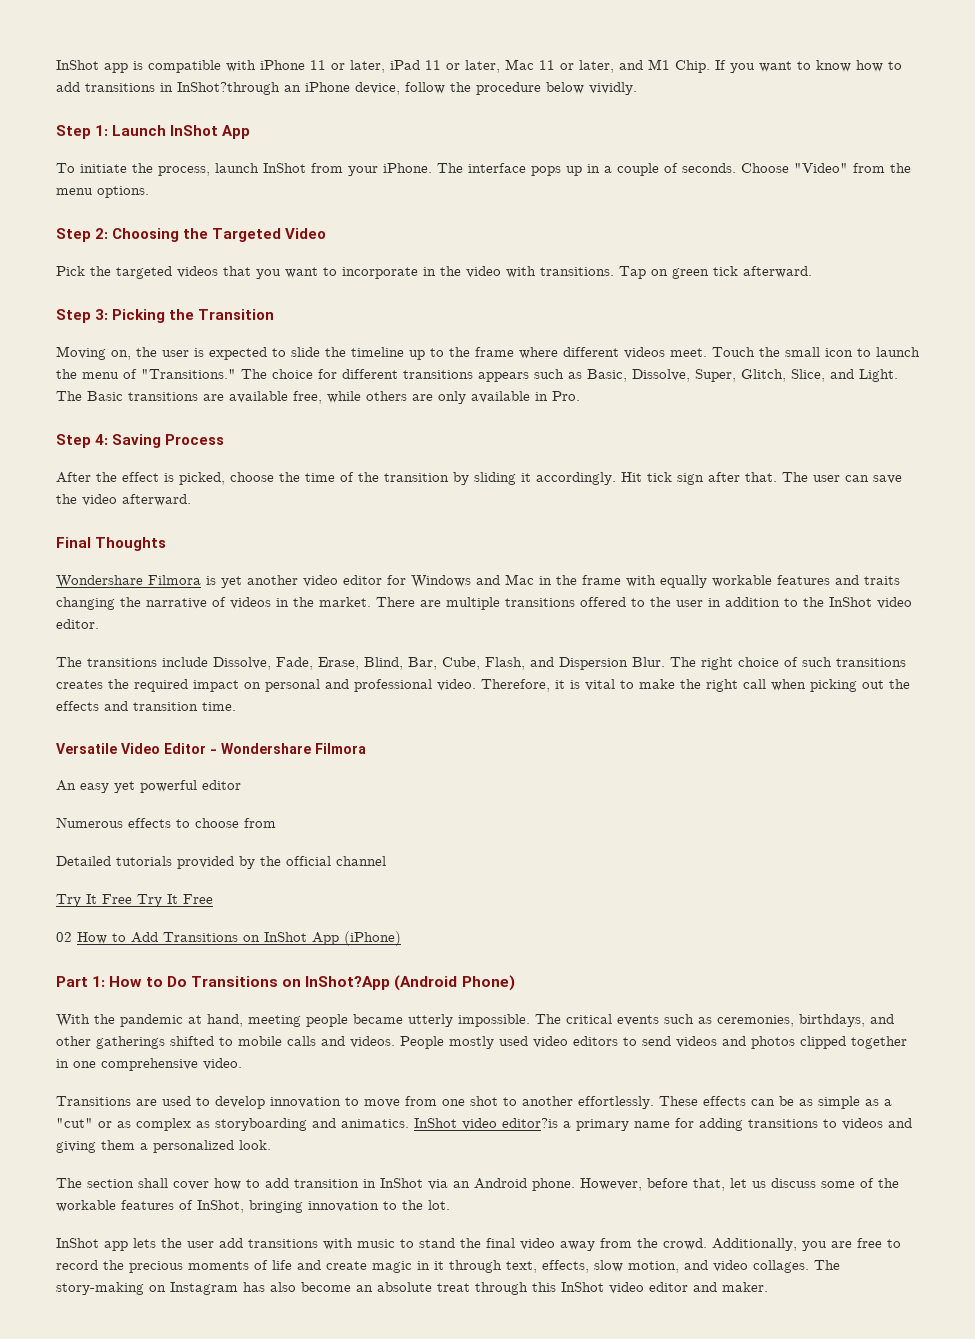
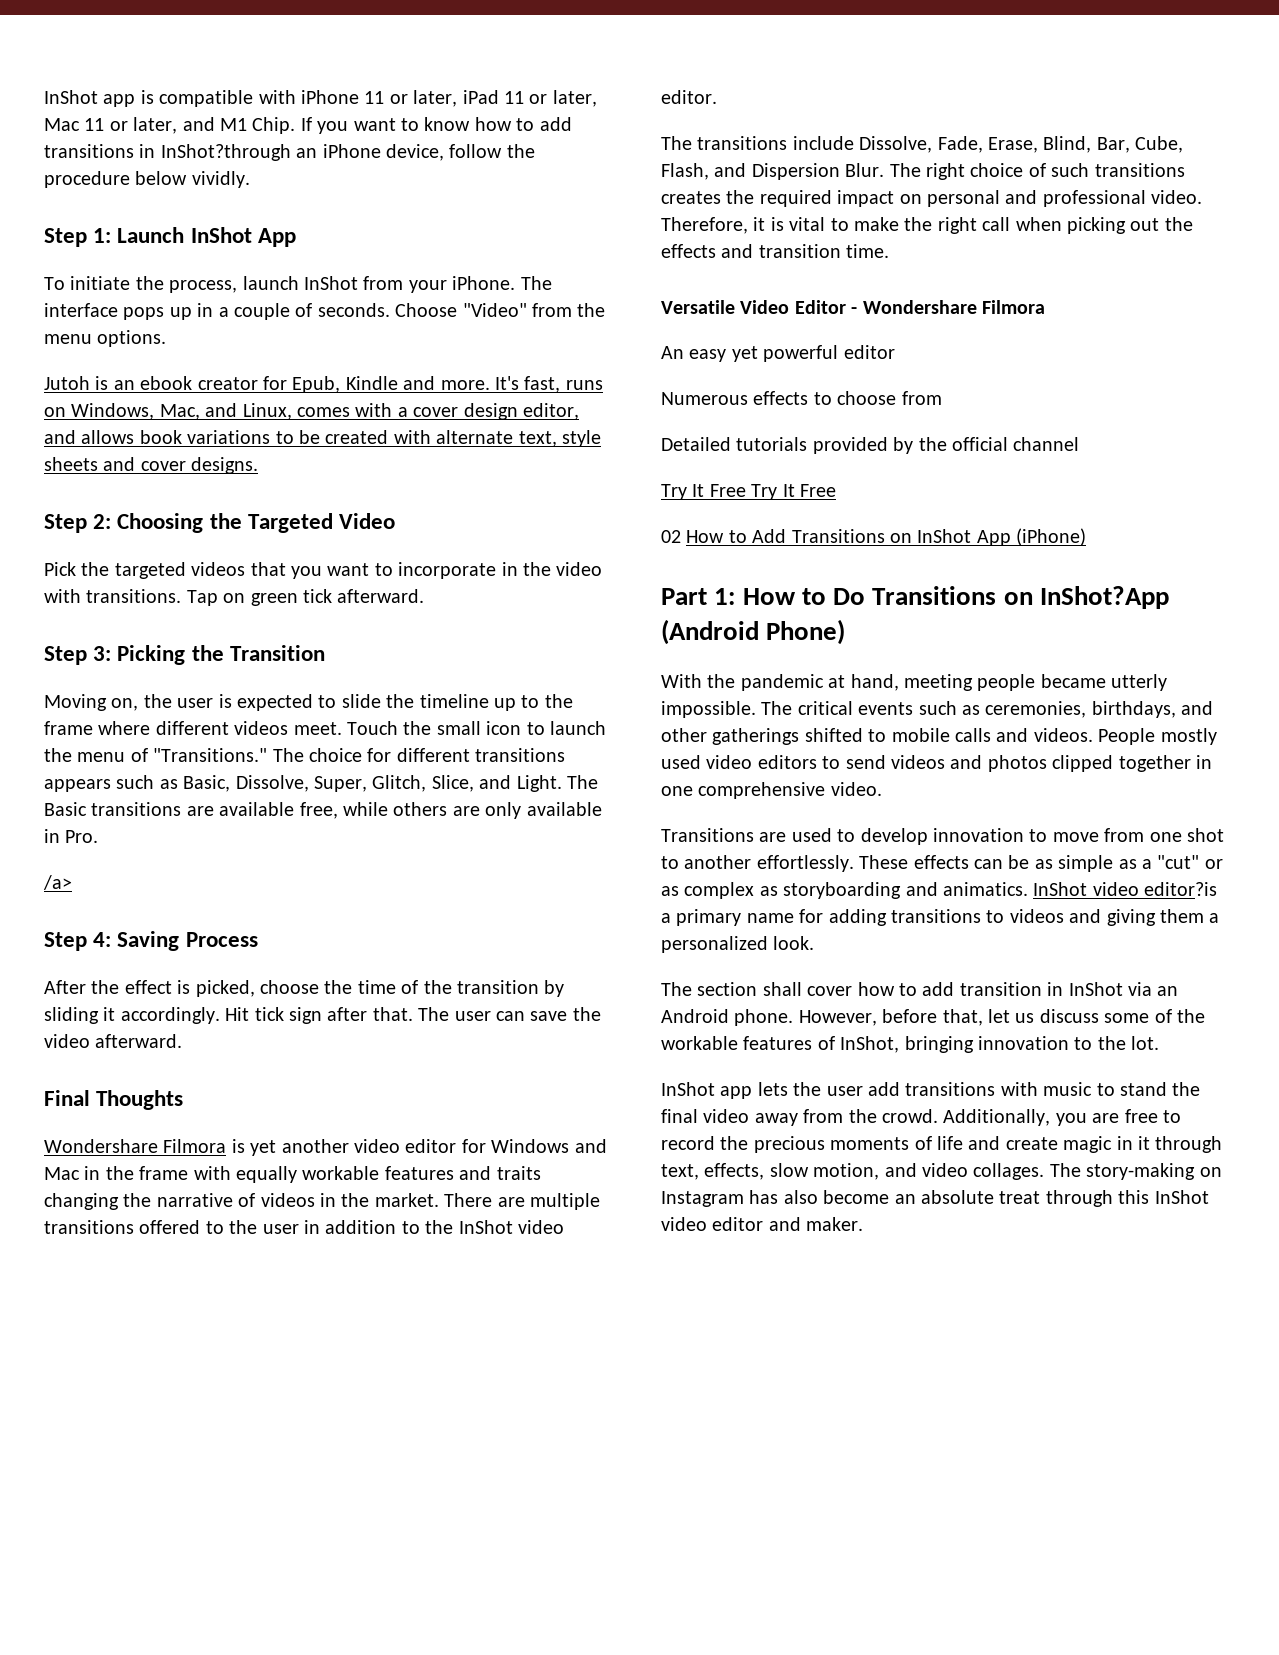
(149, 192) none -> [44,376,603,393] [44,403,579,420] [44,430,601,447] [44,457,259,474] // Jutoh is an ebook creator for Epub, Kindle and more. It's fast, runs on Windows, Mac, and Linux, comes with a cover design editor, and allows book variations to be created with alternate text, style sheets and cover designs.
(580, 396) none -> [43,875,72,890] // /a>

